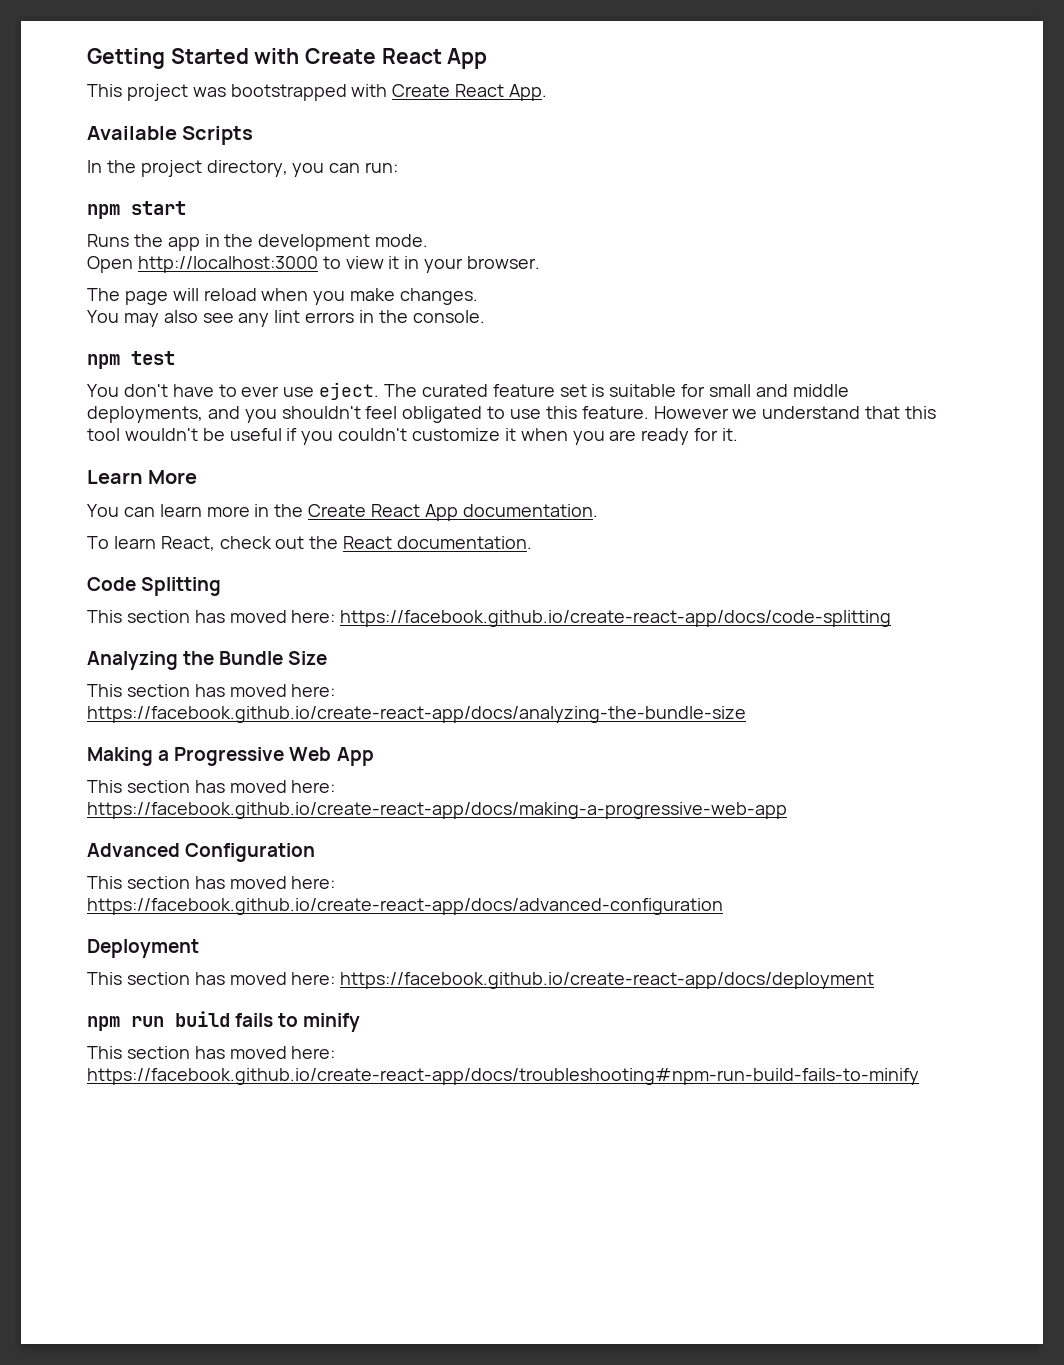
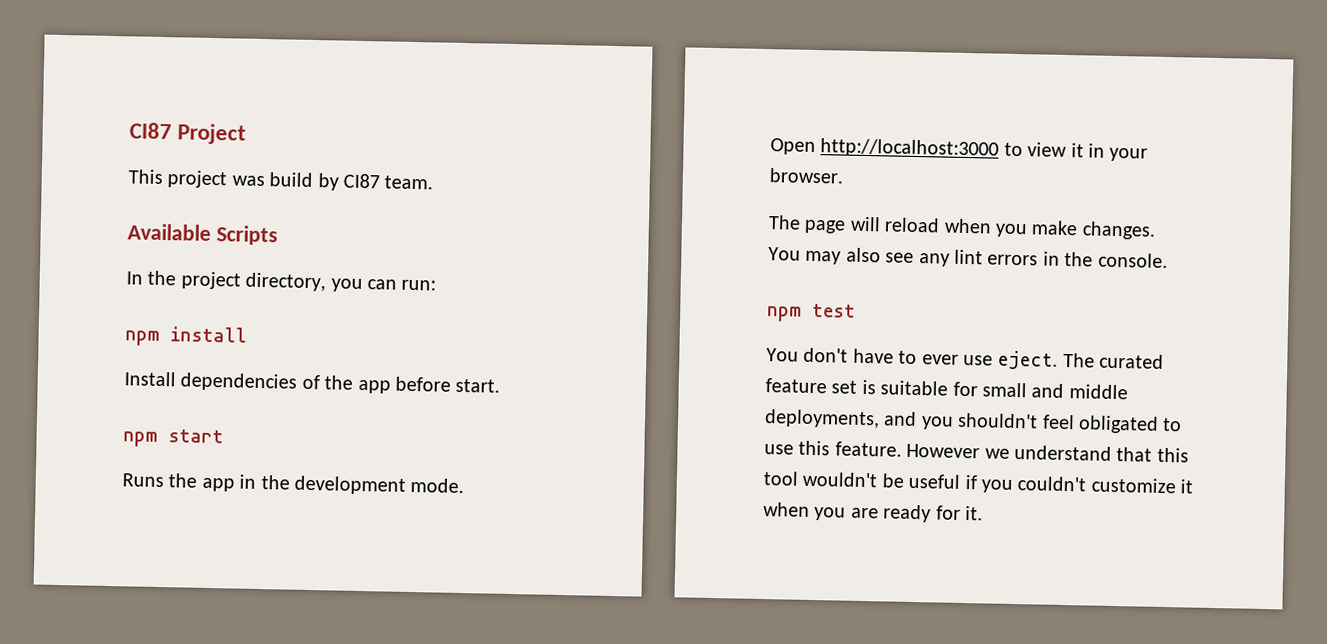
[87,48,488,69] [87,84,548,101] Getting Started with Create React App // This project was bootstrapped with Create React App. -> [129,122,247,145] [128,169,434,191] CI87 Project // This project was build by CI87 team.
(399, 167) none -> [125,326,247,346] [124,371,501,394] // npm install // Install dependencies of the app before start.
[87,470,198,484] [87,504,598,521] [87,536,533,551] [87,577,222,596] [87,610,892,627] [87,651,328,670] [87,684,336,697] [87,706,746,723] [87,747,374,766] [87,780,336,793] [87,802,787,819] [87,843,316,862] [87,876,336,889] [87,898,723,915] [87,939,199,958] [87,972,875,989] [87,1011,361,1032] [87,1046,336,1059] [87,1068,919,1085] // Learn More // You can learn more in the Create React App documentation. // To learn React, check out the React documentation. // Code Splitting // This section has moved here: https://facebook.github.io/create-react-app/docs/code-splitting // Analyzing the Bundle Size // This section has moved here: https://facebook.github.io/create-react-app/docs/analyzing-the-bundle-size // Making a Progressive Web App // This section has moved here: https://facebook.github.io/create-react-app/docs/making-a-progressive-web-app // Advanced Configuration // This section has moved here: https://facebook.github.io/create-react-app/docs/advanced-configuration // Deployment // This section has moved here: https://facebook.github.io/create-react-app/docs/deployment // npm run build fails to minify // This section has moved here: https://facebook.github.io/create-react-app/docs/troubleshooting#npm-run-build-fails-to-minify -> (983, 513) none

